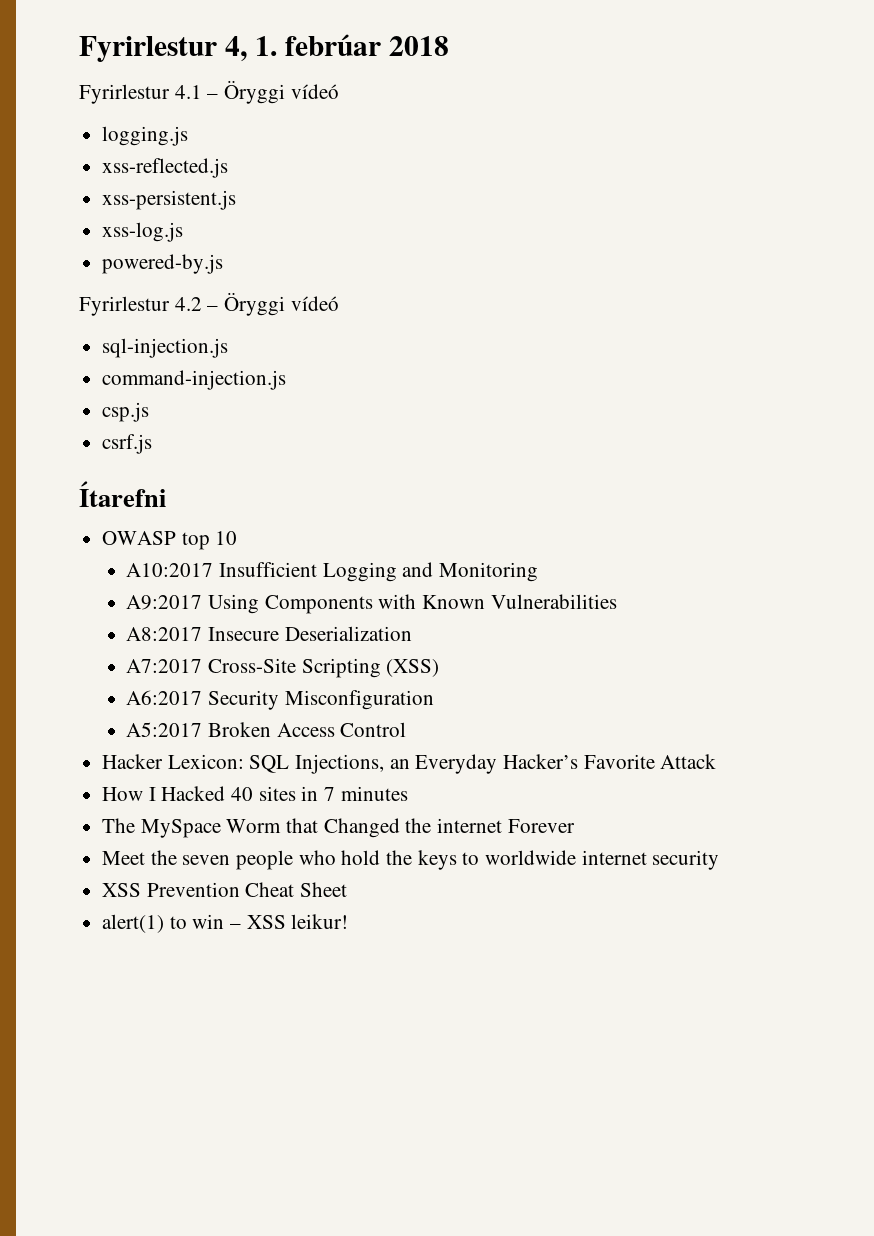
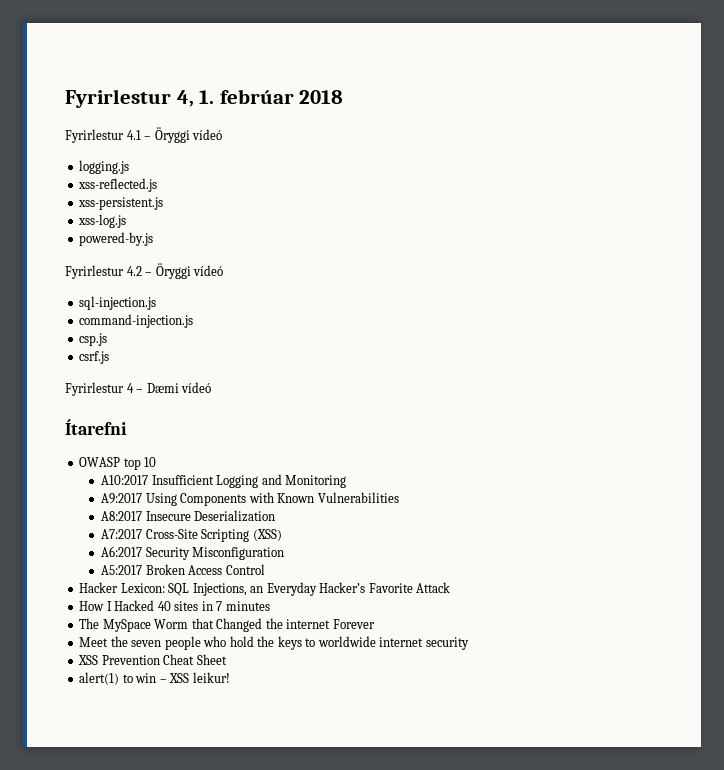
(153, 444) none -> [65,382,212,396] // Fyrirlestur 4 – Dæmi vídeó

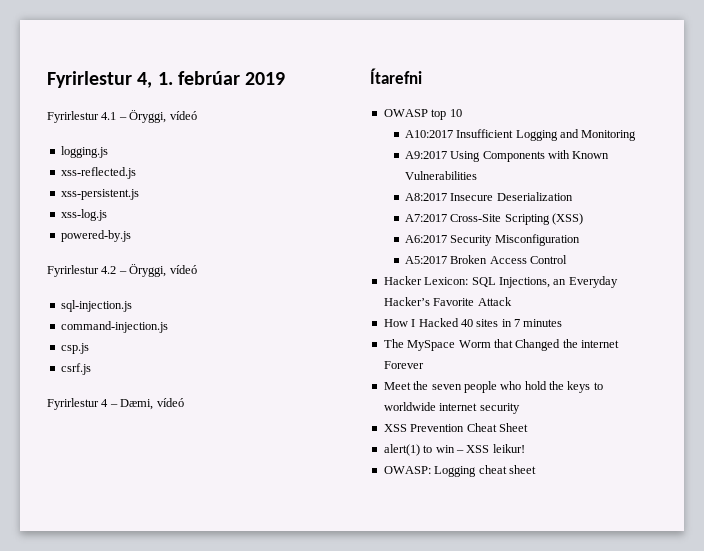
[299,90,344,104] 2018 -> [245,72,286,85] 2019
[154,127,190,143] Öryggi -> [129,110,167,123] Öryggi,
[155,263,191,279] Öryggi -> [129,264,167,277] Öryggi,
[146,383,179,393] Dæmi -> [120,399,154,410] Dæmi,
(230, 677) none -> [383,465,536,477] // OWASP: Logging cheat sheet

